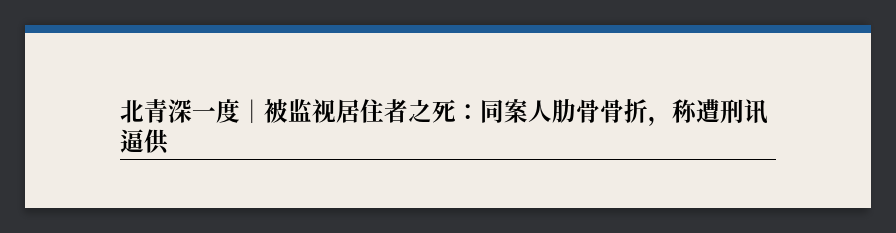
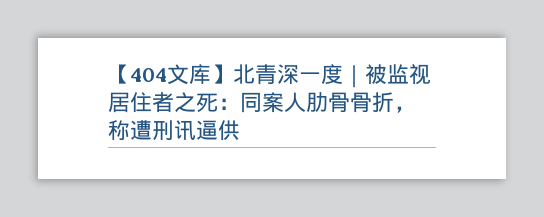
(120, 111) none -> [108,64,233,85] 【404文库】

